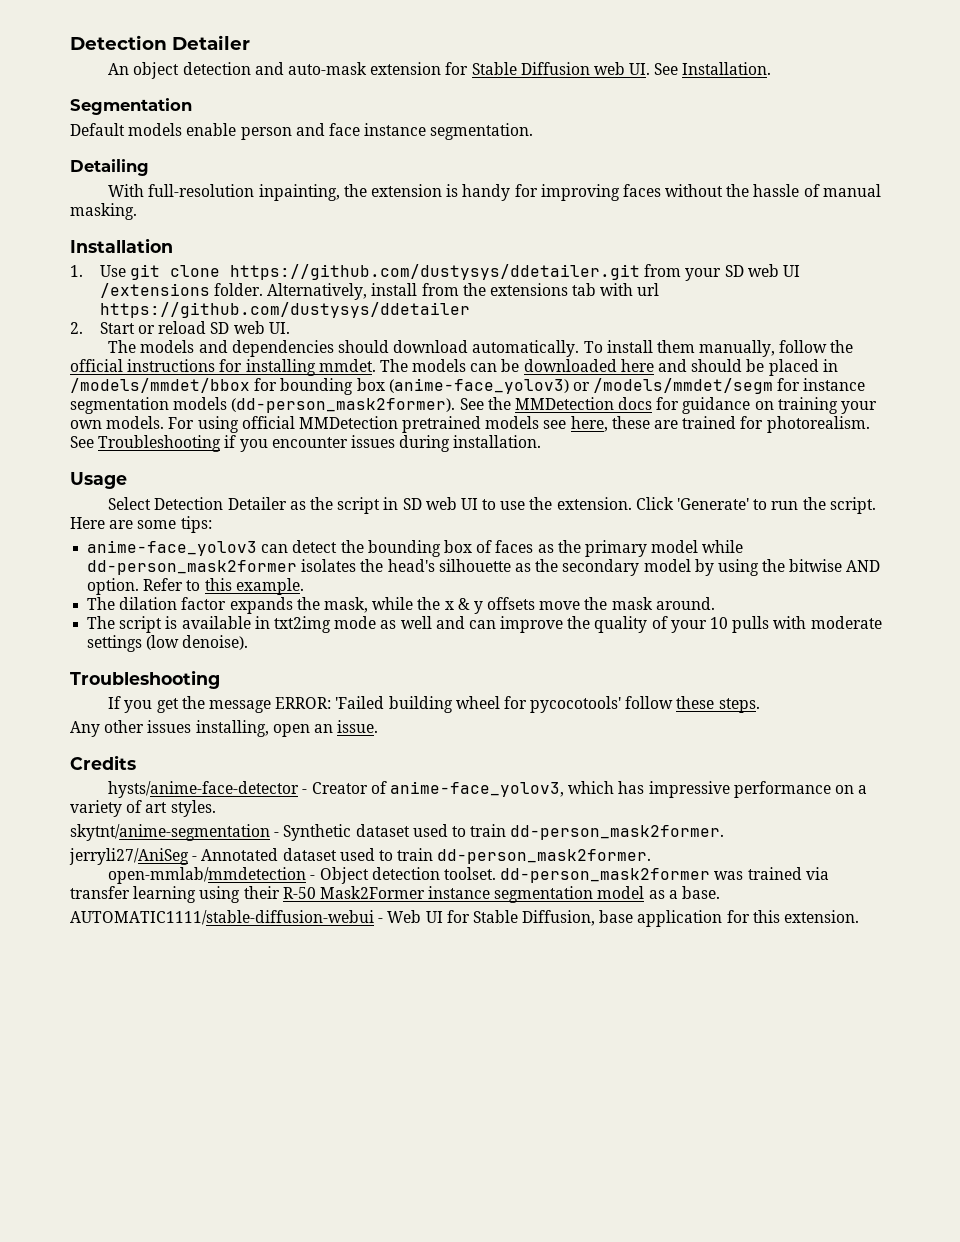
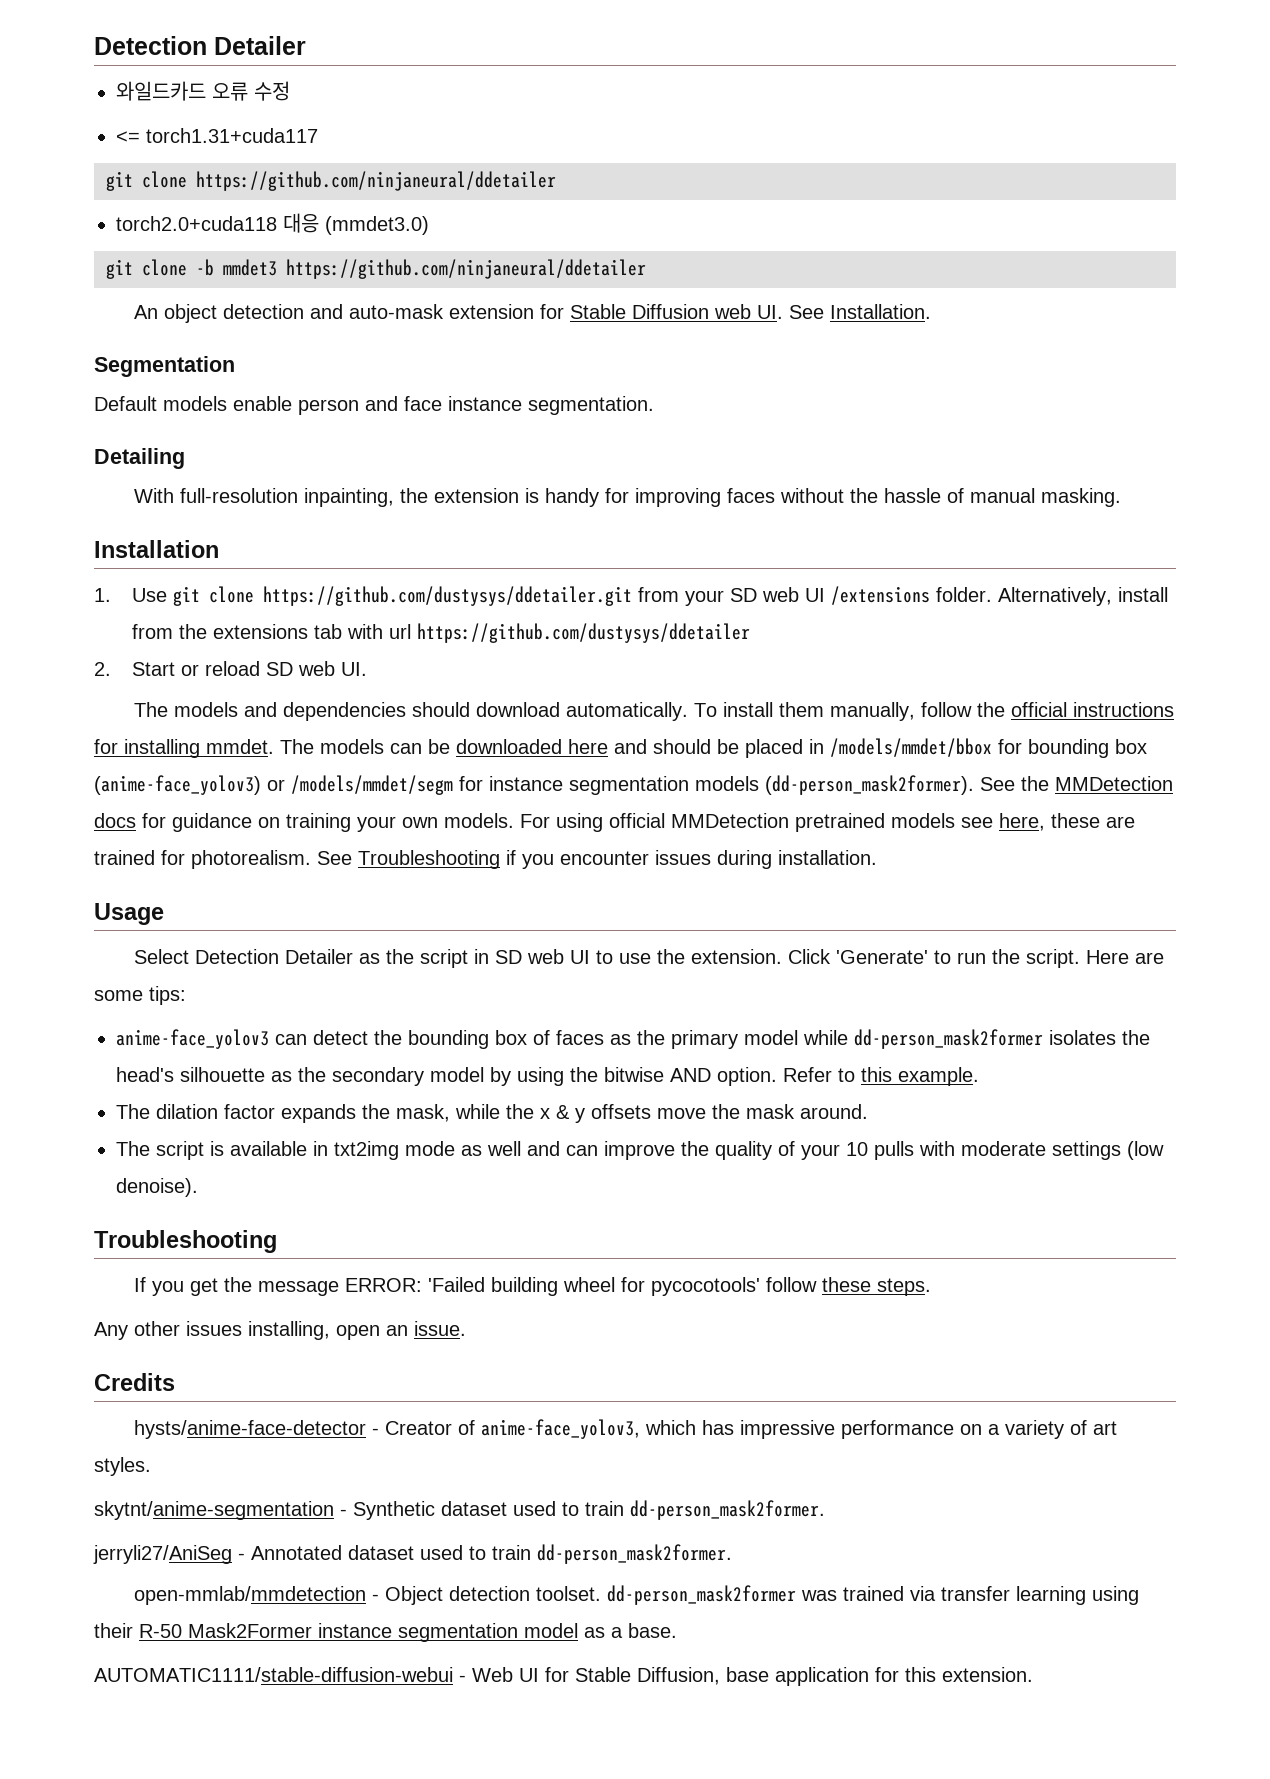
[70,35,250,50] Detection Detailer -> [94,36,306,55] [116,81,290,101] [116,128,318,143] [106,171,556,191] [116,213,429,235] [106,259,646,279] Detection Detailer // 와일드카드 오류 수정 // <= torch1.31+cuda117 // git clone https://github.com/ninjaneural/ddetailer // torch2.0+cuda118 대응 (mmdet3.0) // git clone -b mmdet3 https://github.com/ninjaneural/ddetailer

